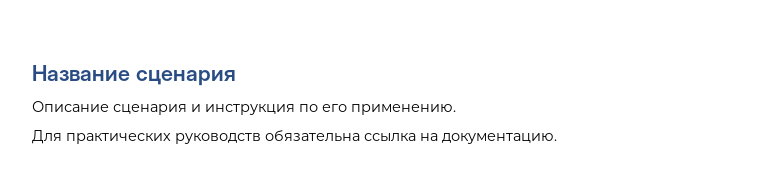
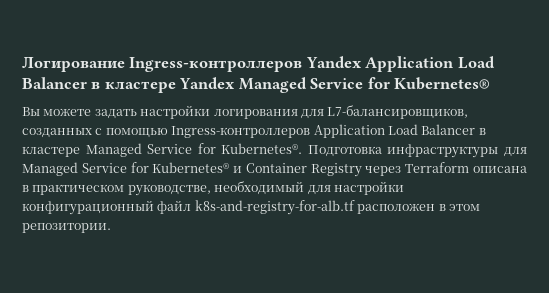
[32,65,236,86] [32,101,456,115] [32,130,557,144] Название сценария // Описание сценария и инструкция по его применению. // Для практических руководств обязательна ссылка на документацию. -> [22,56,495,72] [22,77,491,93] [22,105,469,119] [22,124,486,138] [22,143,527,158] [22,162,527,177] [22,181,404,196] [22,200,480,215] [22,223,111,233] Логирование Ingress-контроллеров Yandex Application Load Balancer в кластере Yandex Managed Service for Kubernetes® // Вы можете задать настройки логирования для L7-балансировщиков, созданных с помощью Ingress-контроллеров Application Load Balancer в кластере Managed Service for Kubernetes®. Подготовка инфраструктуры для Managed Service for Kubernetes® и Container Registry через Terraform описана в практическом руководстве, необходимый для настройки конфигурационный файл k8s-and-registry-for-alb.tf расположен в этом репозитории.

